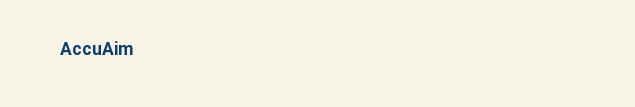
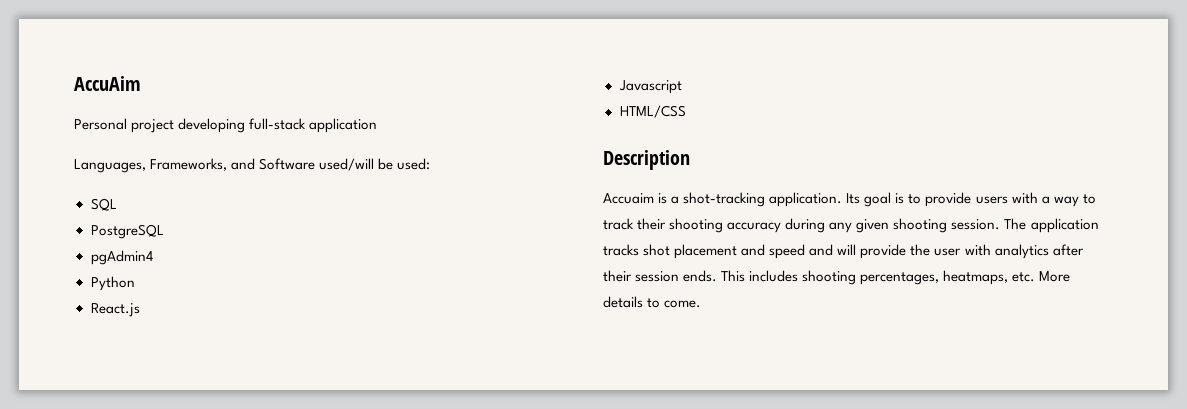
(133, 48) none -> [74,118,378,133] [74,158,431,173] [90,198,117,211] [90,224,164,239] [90,250,153,265] [90,276,135,291] [90,303,140,317] [618,80,682,94] [619,105,686,118] [603,150,690,170] [603,192,1096,207] [603,218,1099,233] [603,244,1084,259] [603,270,1071,285] [603,296,702,308] // Personal project developing full-stack application // Languages, Frameworks, and Software used/will be used: // SQL // PostgreSQL // pgAdmin4 // Python // React.js // Javascript // HTML/CSS // Description // Accuaim is a shot-tracking application. Its goal is to provide users with a way to track their shooting accuracy during any given shooting session. The application tracks shot placement and speed and will provide the user with analytics after their session ends. This includes shooting percentages, heatmaps, etc. More details to come.

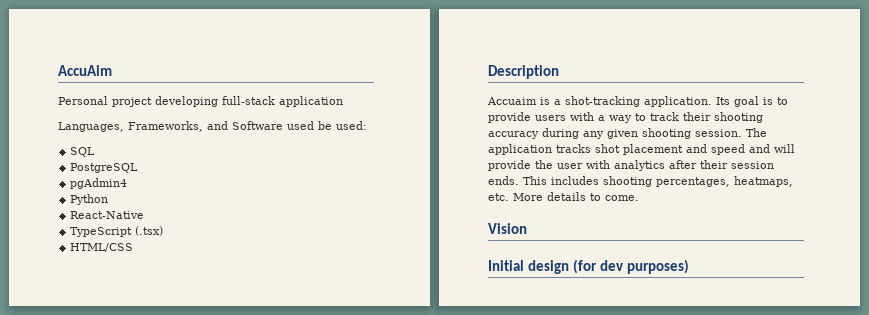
[319,158,375,171] used/will -> [287,121,314,130] used
[90,303,140,317] [618,80,682,94] React.js // Javascript -> [70,211,145,219] [70,226,164,237] React-Native // TypeScript (.tsx)
(702, 304) none -> [488,223,527,234] [488,259,689,274] // Vision // Initial design (for dev purposes)

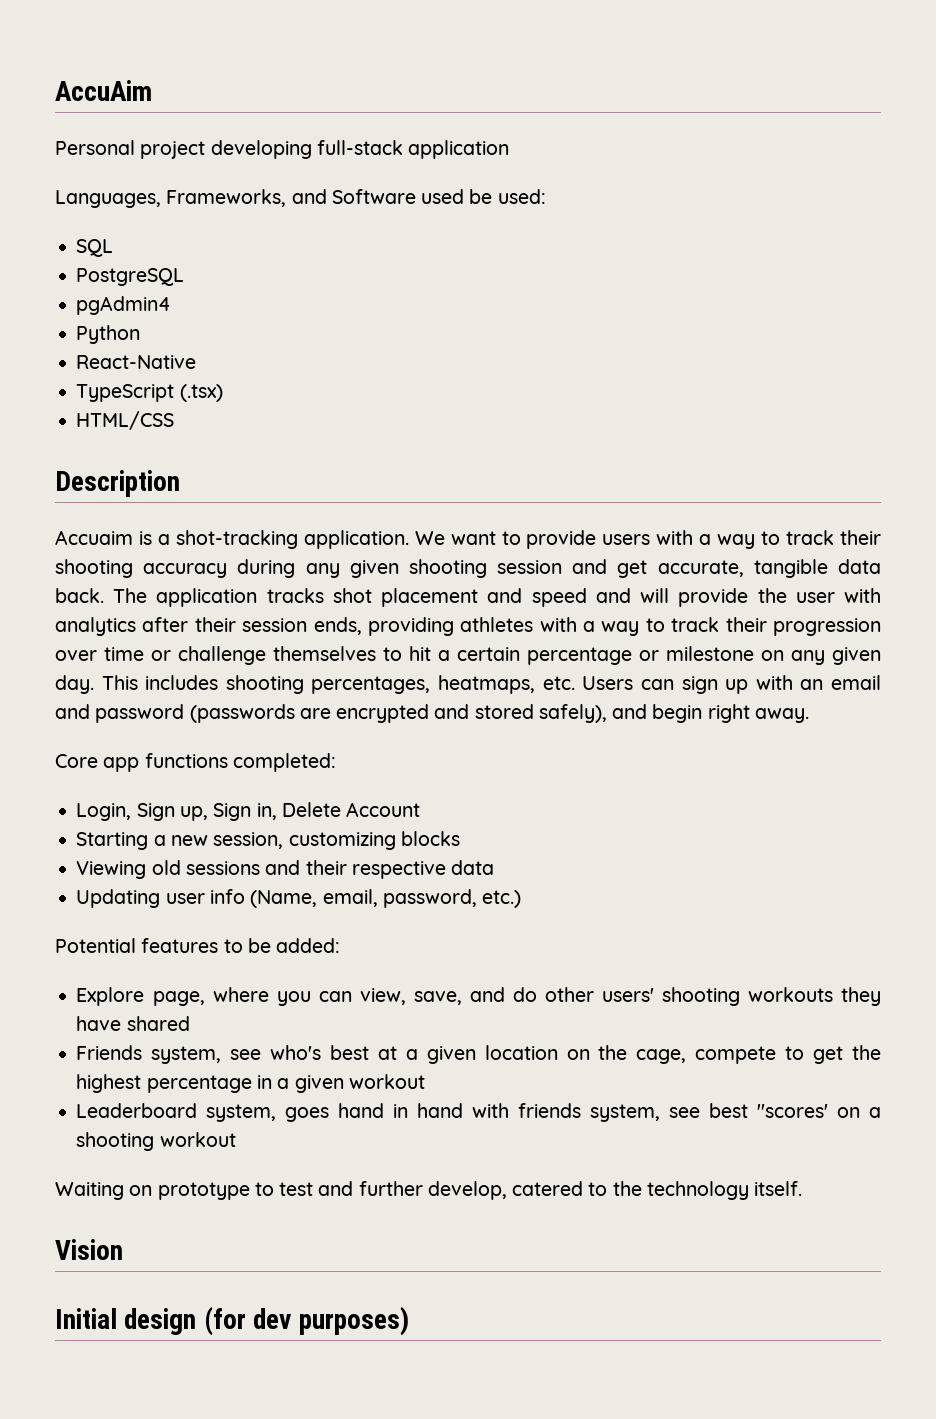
[716,96,773,107] Its goal is -> [414,531,496,545] We want
[695,129,742,137] session. -> [497,559,882,578] [55,588,104,603] session and get accurate, tangible data back.
[488,176,519,185] ends. -> [313,617,881,636] [55,646,881,665] [55,675,94,694] ends, providing athletes with a way to track their progression over time or challenge themselves to hit a certain percentage or milestone on any given day.
[513,192,639,201] More details to come. -> [582,675,882,694] [55,704,809,723] [55,753,336,772] [76,802,421,821] [76,831,460,850] [76,860,495,879] [76,889,522,908] [55,938,341,953] [76,987,881,1006] [76,1016,190,1031] [76,1045,881,1064] [76,1074,425,1093] [76,1103,882,1122] [76,1132,236,1151] [55,1181,803,1200] Users can sign up with an email and password (passwords are encrypted and stored safely), and begin right away. // Core app functions completed: // Login, Sign up, Sign in, Delete Account // Starting a new session, customizing blocks // Viewing old sessions and their respective data // Updating user info (Name, email, password, etc.) // Potential features to be added: // Explore page, where you can view, save, and do other users' shooting workouts they have shared // Friends system, see who's best at a given location on the cage, compete to get the highest percentage in a given workout // Leaderboard system, goes hand in hand with friends system, see best "scores' on a shooting workout // Waiting on prototype to test and further develop, catered to the technology itself.

